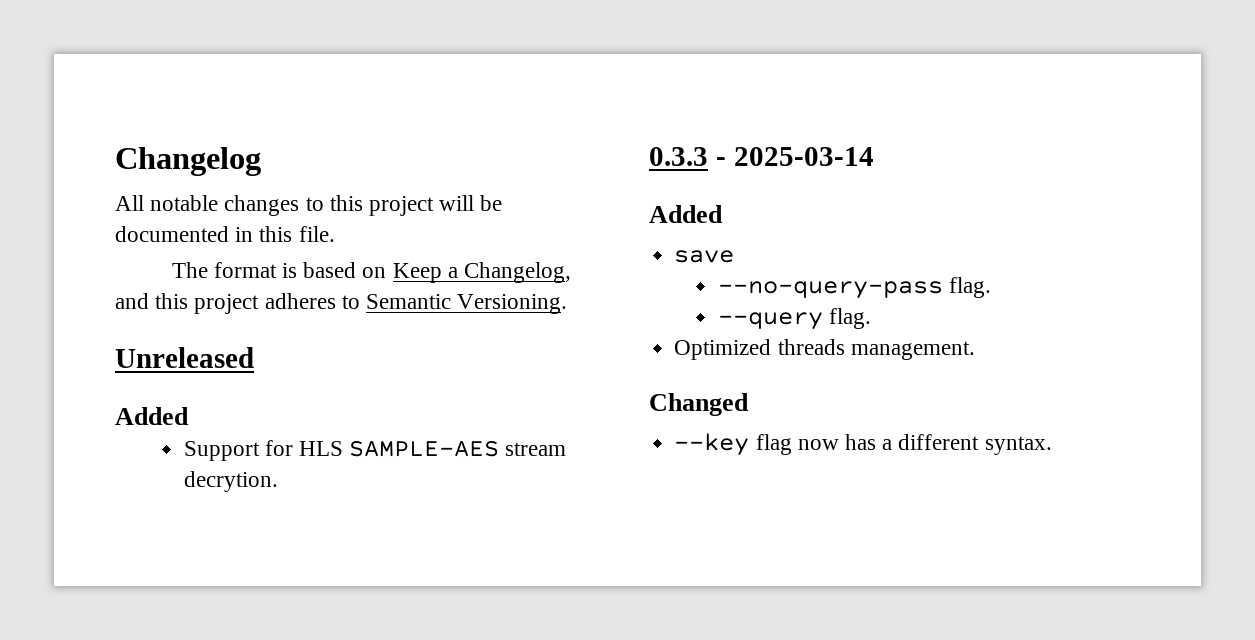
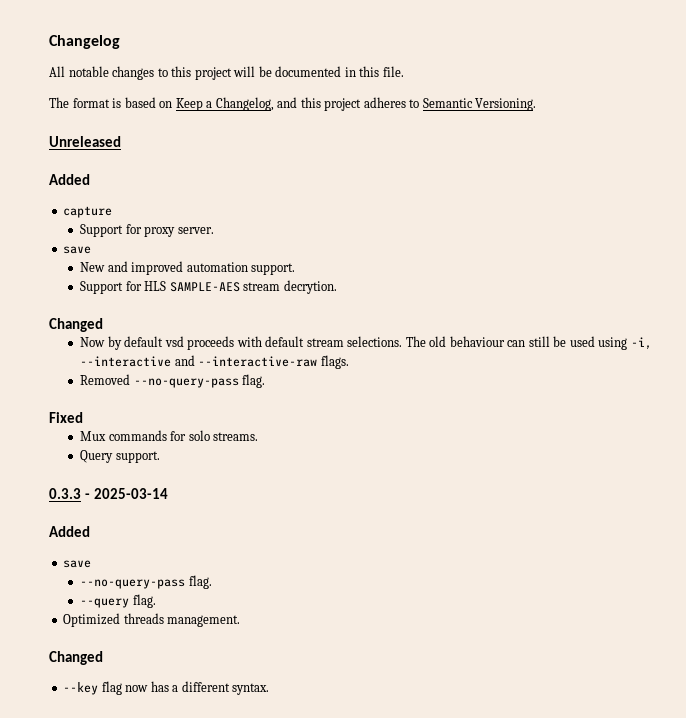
(189, 416) none -> [63,206,113,218] [80,224,214,237] [63,246,92,254] [80,261,296,275] // capture // Support for proxy server. // save // New and improved automation support.
(278, 481) none -> [49,318,103,332] [80,336,652,350] [80,355,349,369] [80,374,266,388] [49,412,83,423] [80,430,259,441] [80,450,160,463] // Changed // Now by default vsd proceeds with default stream selections. The old behaviour can still be used using -i, --interactive and --interactive-raw flags. // Removed --no-query-pass flag. // Fixed // Mux commands for solo streams. // Query support.

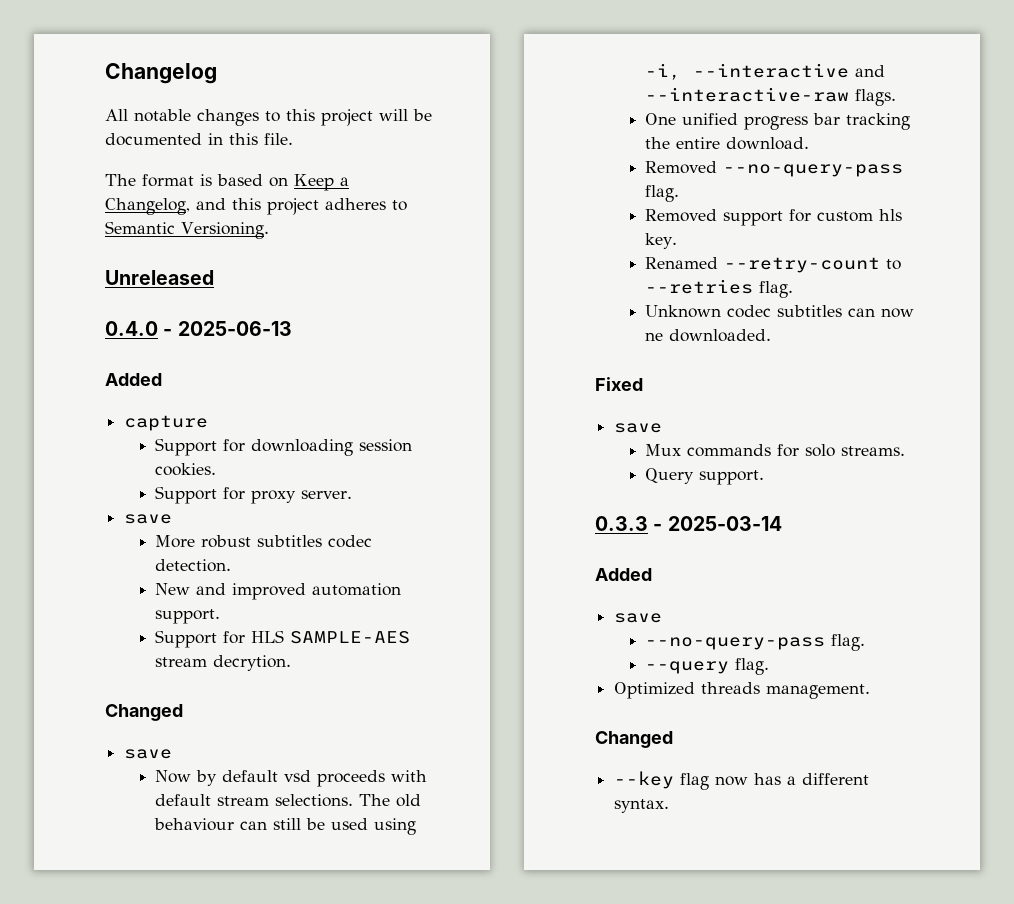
(121, 141) none -> [105,321,292,336] // 0.4.0 - 2025-06-13
(113, 212) none -> [155,438,413,456] [155,463,217,476] // Support for downloading session cookies.
(92, 250) none -> [155,535,373,548] [155,559,232,572] // More robust subtitles codec detection.
(103, 325) none -> [124,749,173,759] // save
[80,374,266,388] Removed --no-query-pass flag. -> [645,113,911,130] [645,137,810,150] [645,161,904,177] [645,185,680,202] [645,209,903,226] [645,233,678,249] [645,257,902,273] [645,279,794,298] [645,305,915,318] [645,329,772,342] One unified progress bar tracking the entire download. // Removed --no-query-pass flag. // Removed support for custom hls key. // Renamed --retry-count to --retries flag. // Unknown codec subtitles can now ne downloaded.
(83, 417) none -> [614,423,663,433] // save

